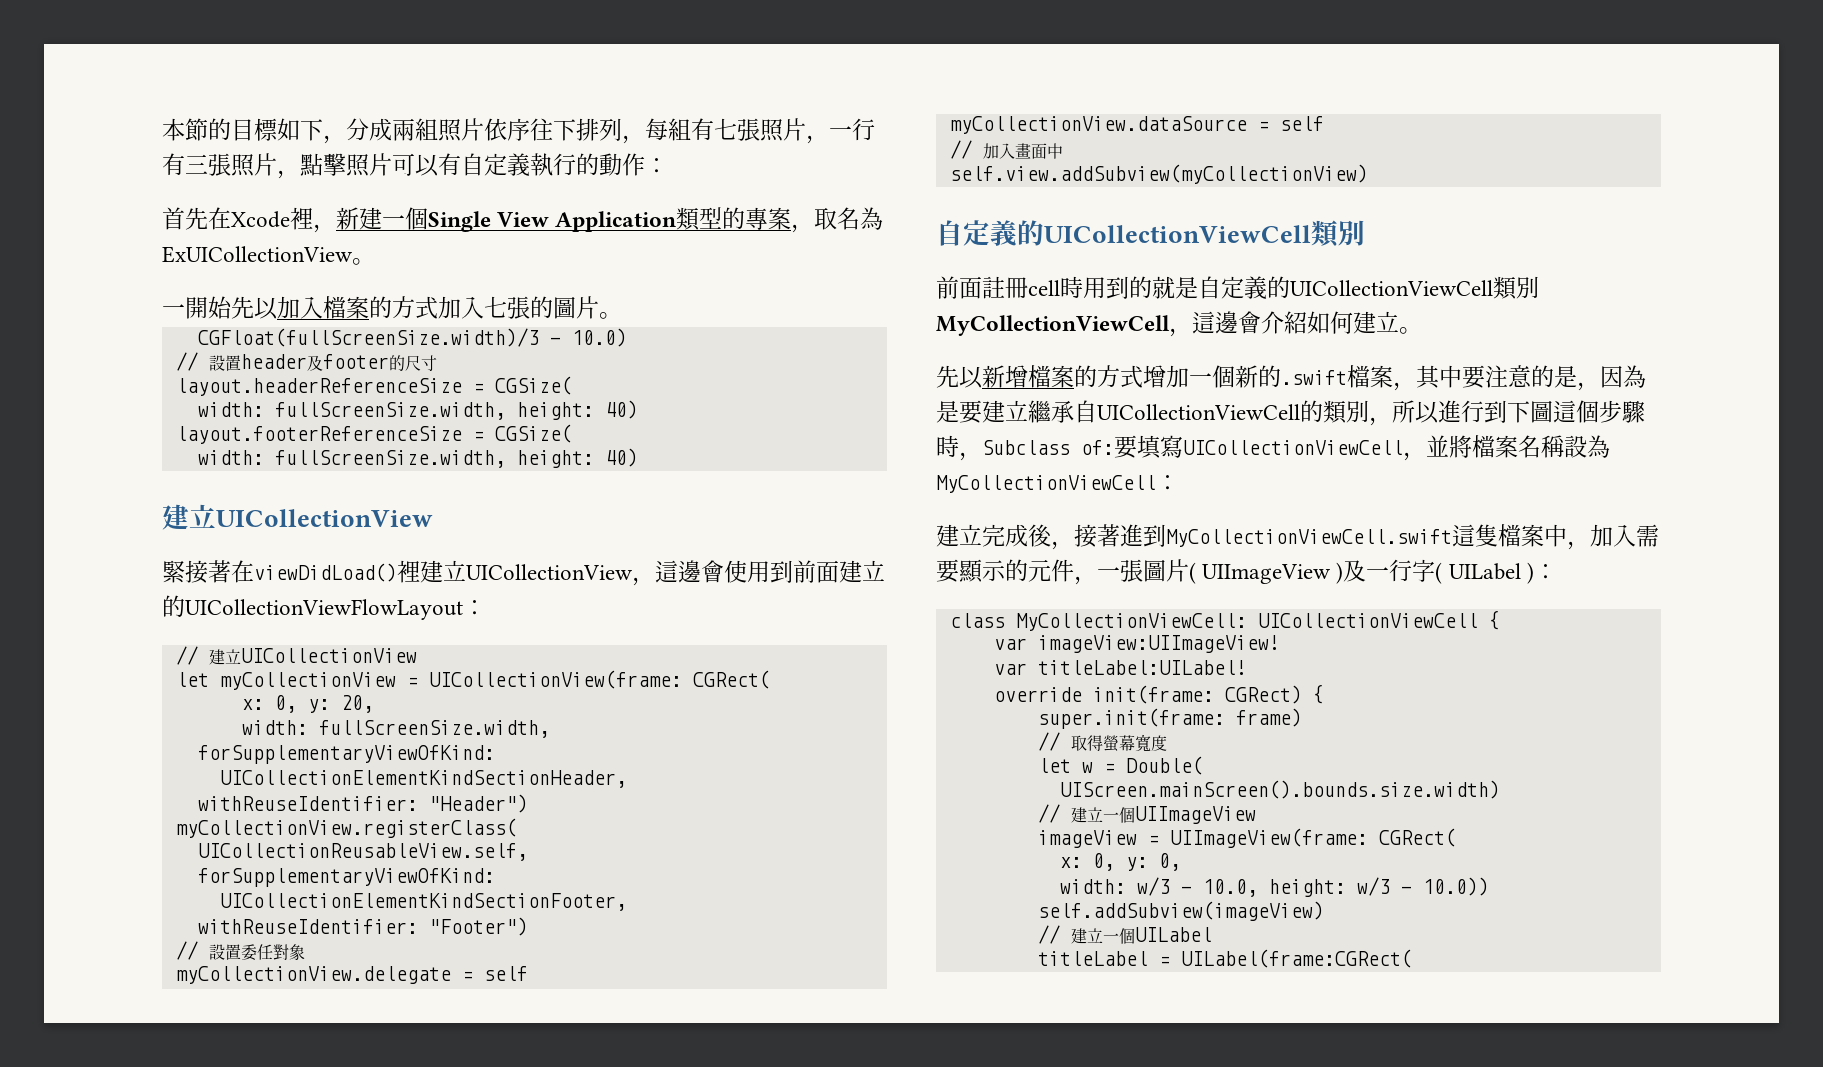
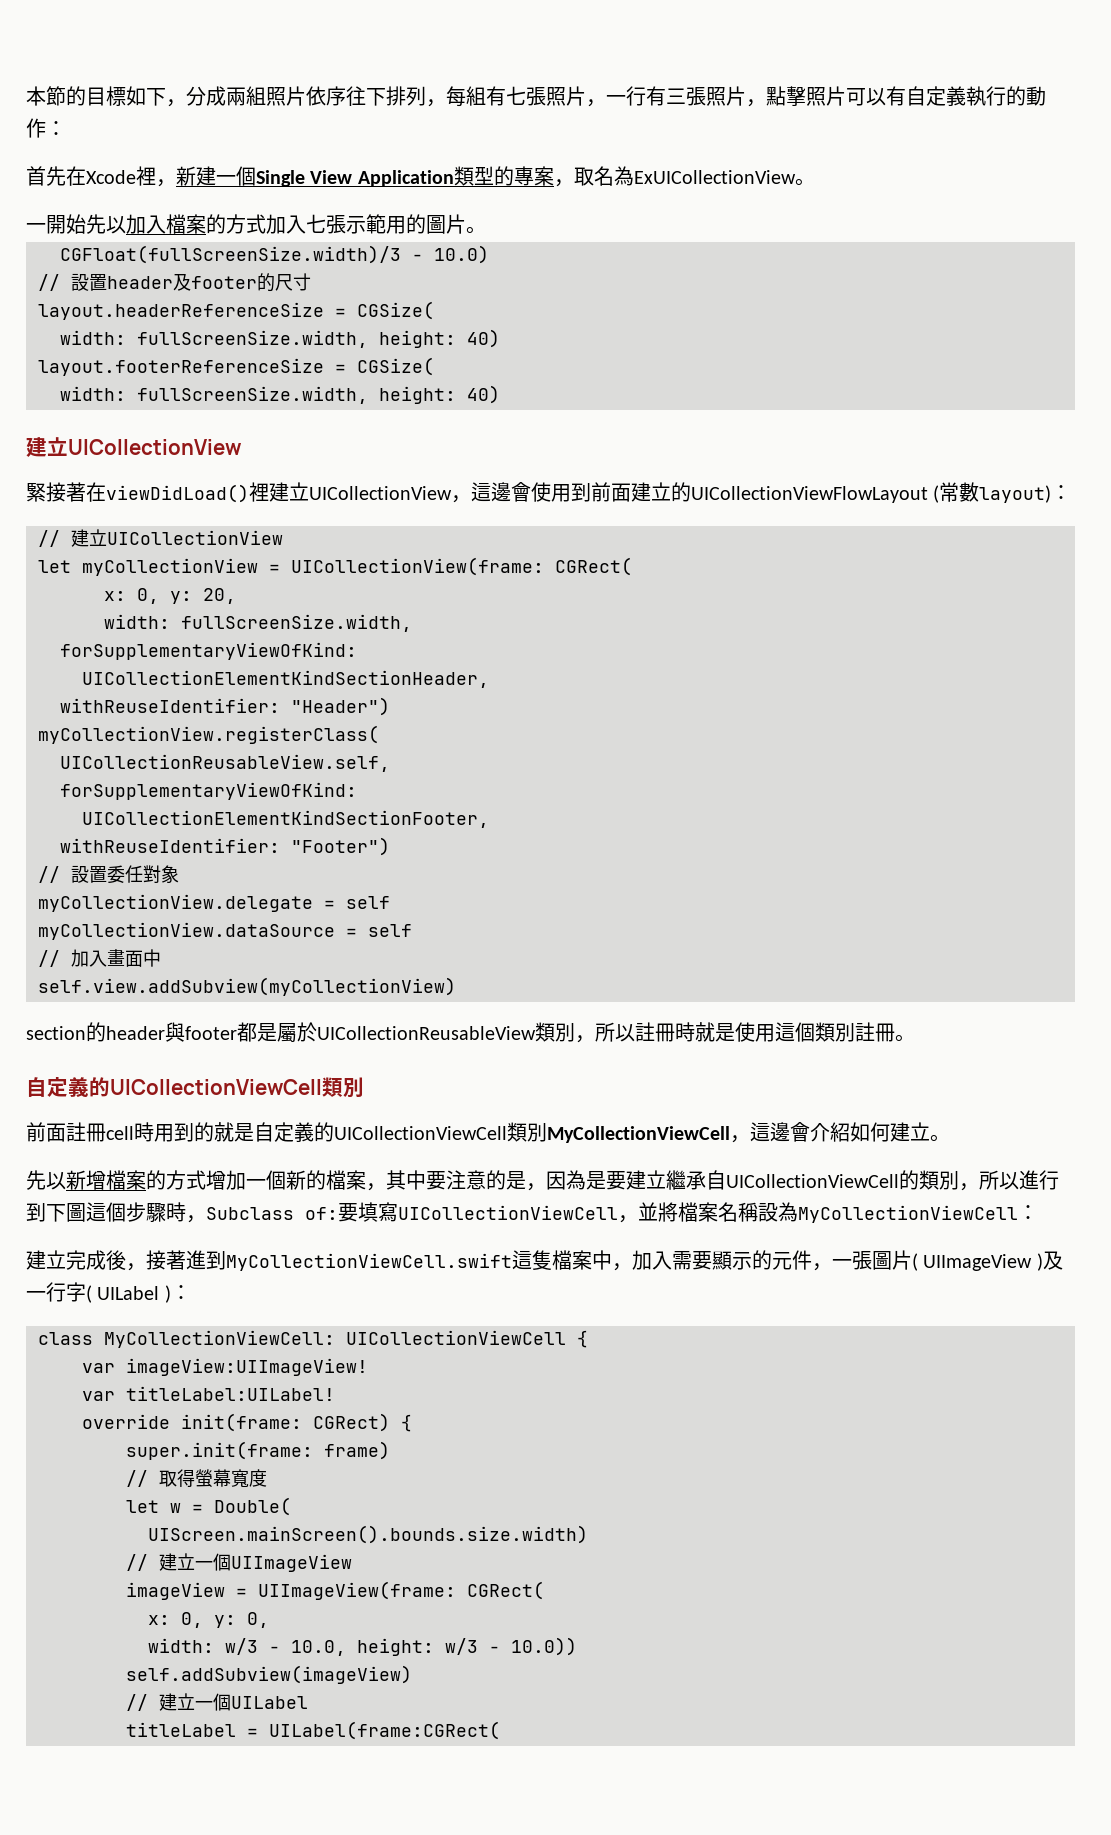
(530, 307) none -> [346,214,406,234] 示範用
(463, 609) none -> [933,482,1052,503] (常數layout)
(1368, 174) none -> [26,1022,915,1043] // section的header與footer都是屬於UICollectionReusableView類別，所以註冊時就是使用這個類別註冊。
[1281,370,1347,385] .swift -> (326, 1180) none

